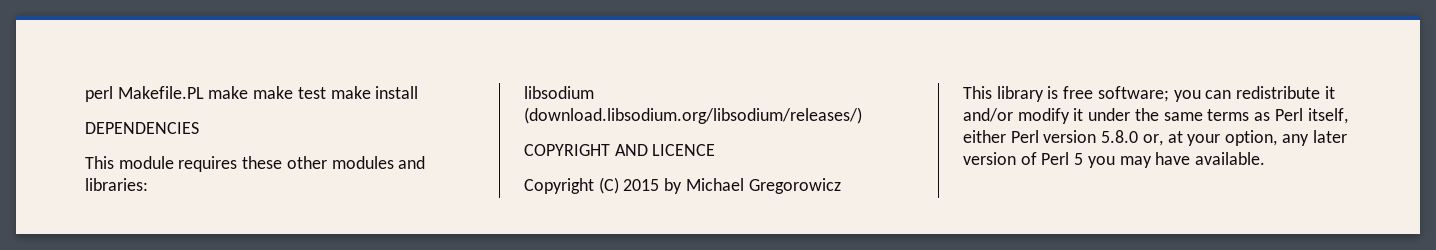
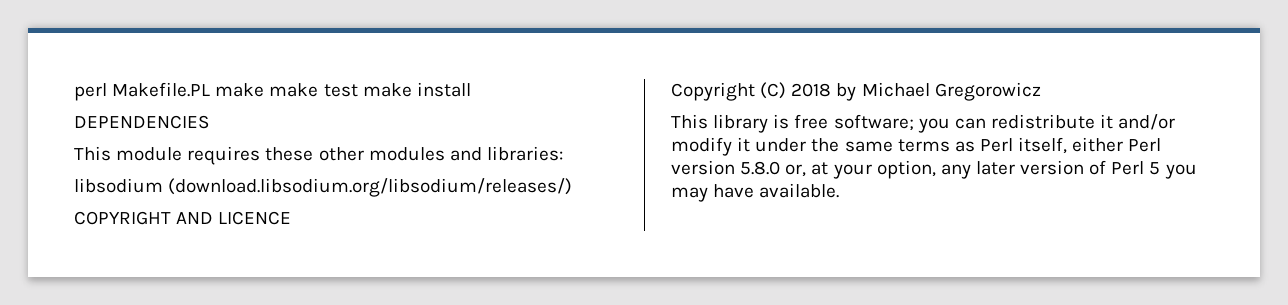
[623,179,660,191] 2015 -> [791,83,832,97] 2018

